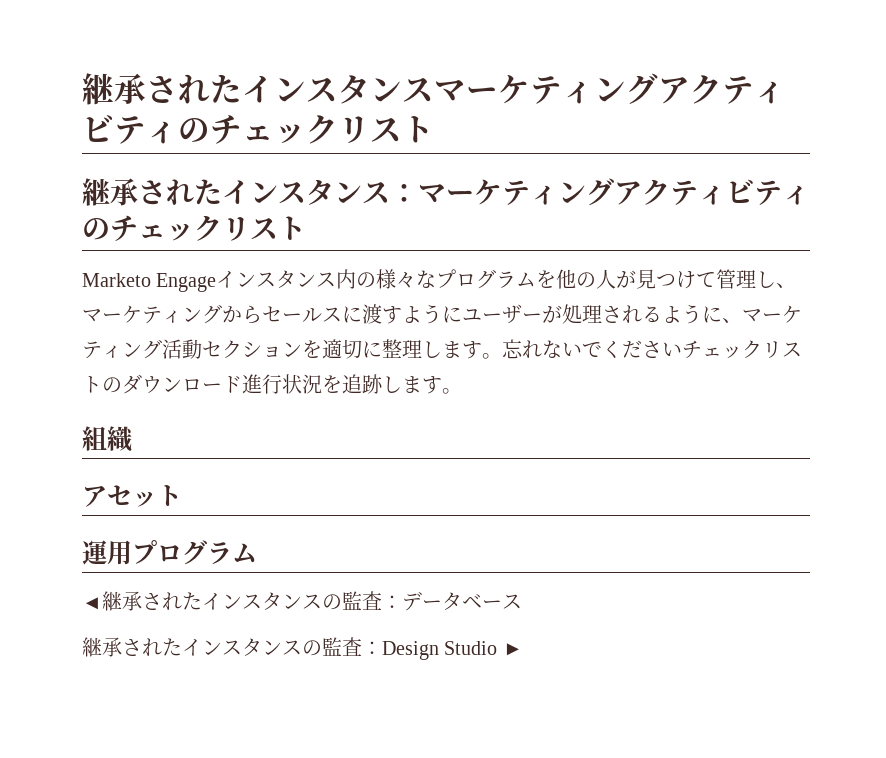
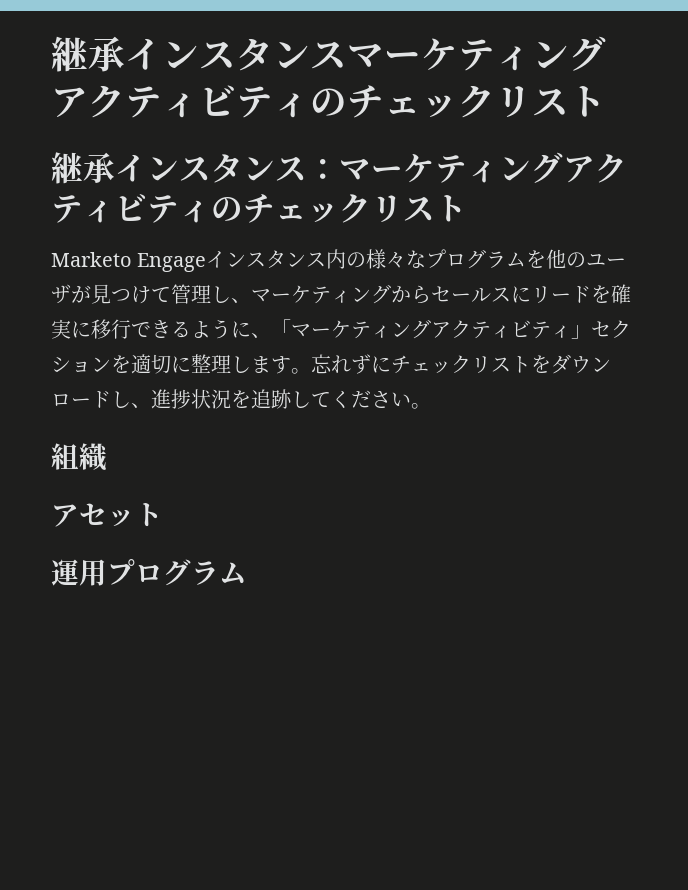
[82,73,242,105] 継承された -> [51,36,125,72] 継承
[138,179,222,205] された -> (115, 167) none
[596,269,617,289] 人 -> [586,253,627,267] [51,284,71,304] ユーザ
[362,304,642,324] 渡すようにユーザーが処理され -> [531,284,631,304] [51,319,171,339] リードを確実に移行でき
[742,305,802,323] [82,339,202,359] マーケティング活動 -> [271,319,591,339] 「マーケティングアクティビティ」
[542,340,802,359] [82,376,122,393] ないでくださいチェックリストの -> [351,354,551,374] ずにチェックリストを
[242,374,282,394] 進行 -> [111,389,191,409] し、進捗
[402,376,442,394] ます -> [311,390,411,408] てください
[82,591,522,611] [82,637,523,660] // ◄継承されたインスタンスの監査：データベース // 継承されたインスタンスの監査：Design Studio ► -> (247, 573) none

